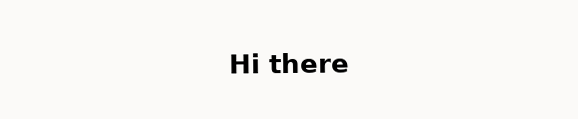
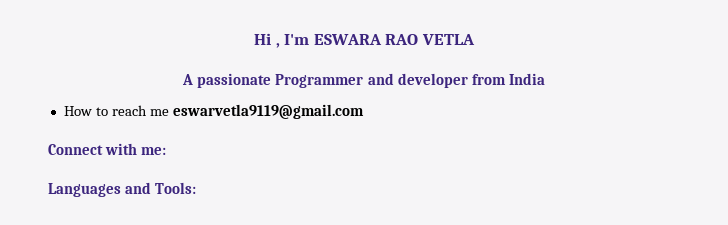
[268,52,350,74] there -> [275,34,475,48] [182,73,545,88] [63,104,364,119] [48,143,167,155] [48,182,197,197] , I'm ESWARA RAO VETLA // A passionate Programmer and developer from India // How to reach me eswarvetla9119@gmail.com // Connect with me: // Languages and Tools:

